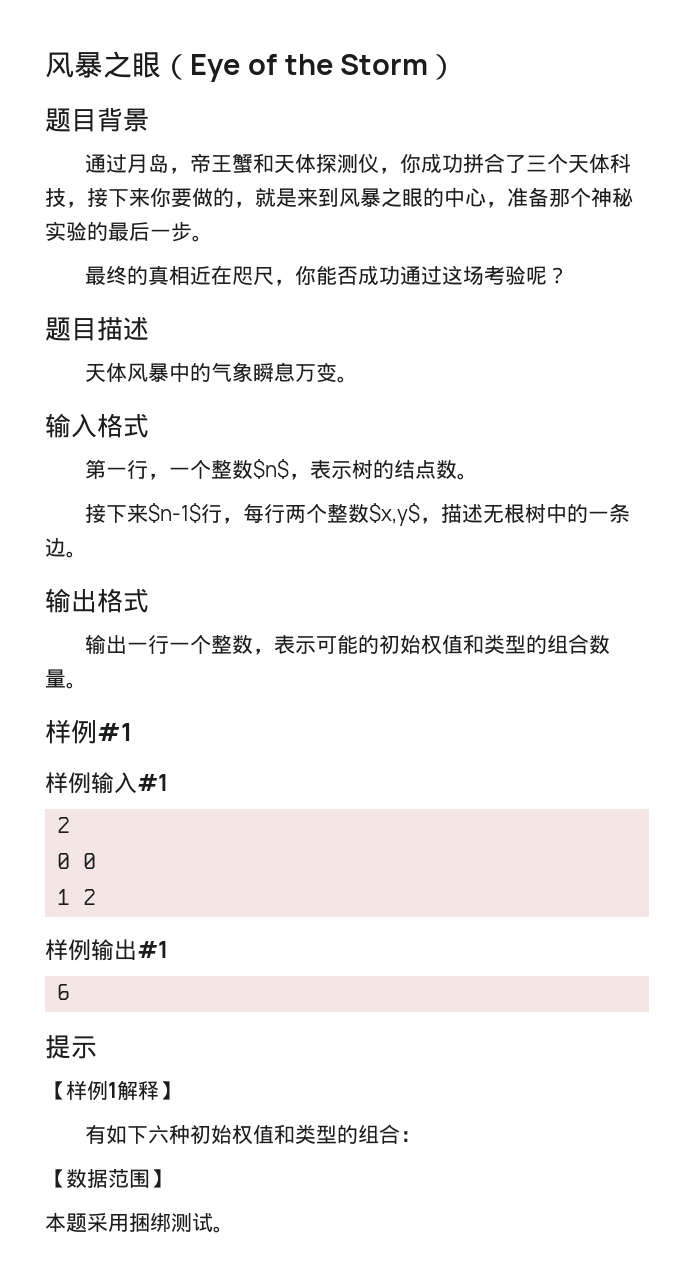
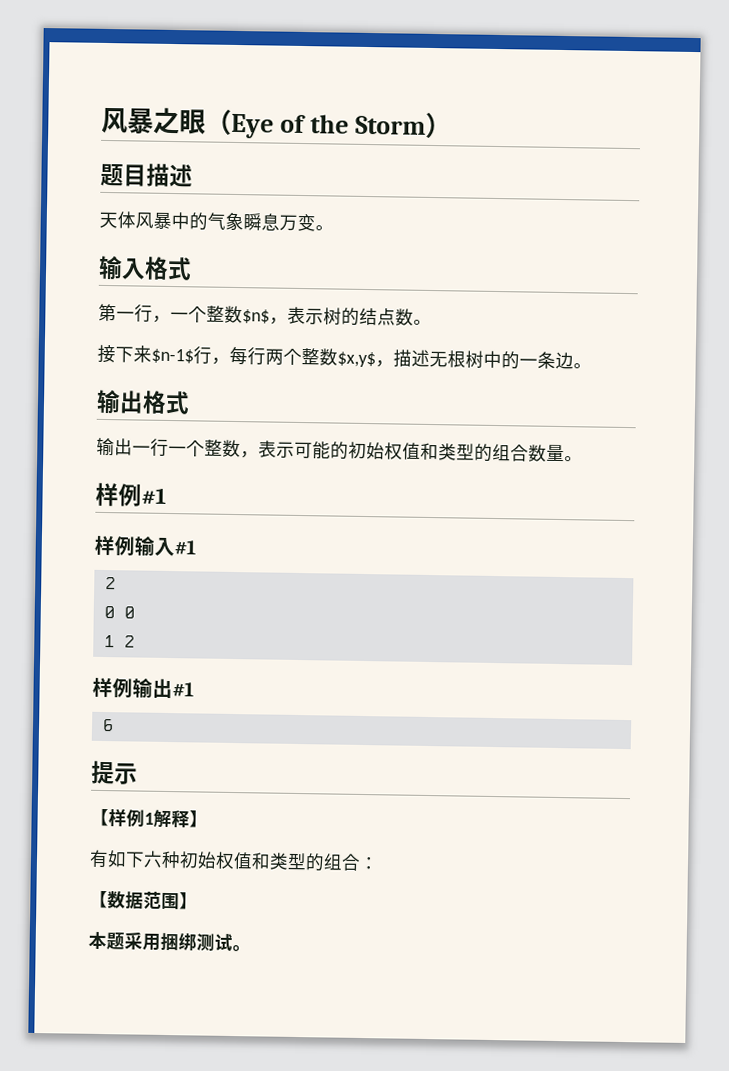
[45,107,149,132] [85,153,632,174] [45,187,633,208] [45,221,213,242] [85,265,569,286] // 题目背景 // 通过月岛，帝王蟹和天体探测仪，你成功拼合了三个天体科技，接下来你要做的，就是来到风暴之眼的中心，准备那个神秘实验的最后一步。 // 最终的真相近在咫尺，你能否成功通过这场考验呢？ -> (453, 125) none

